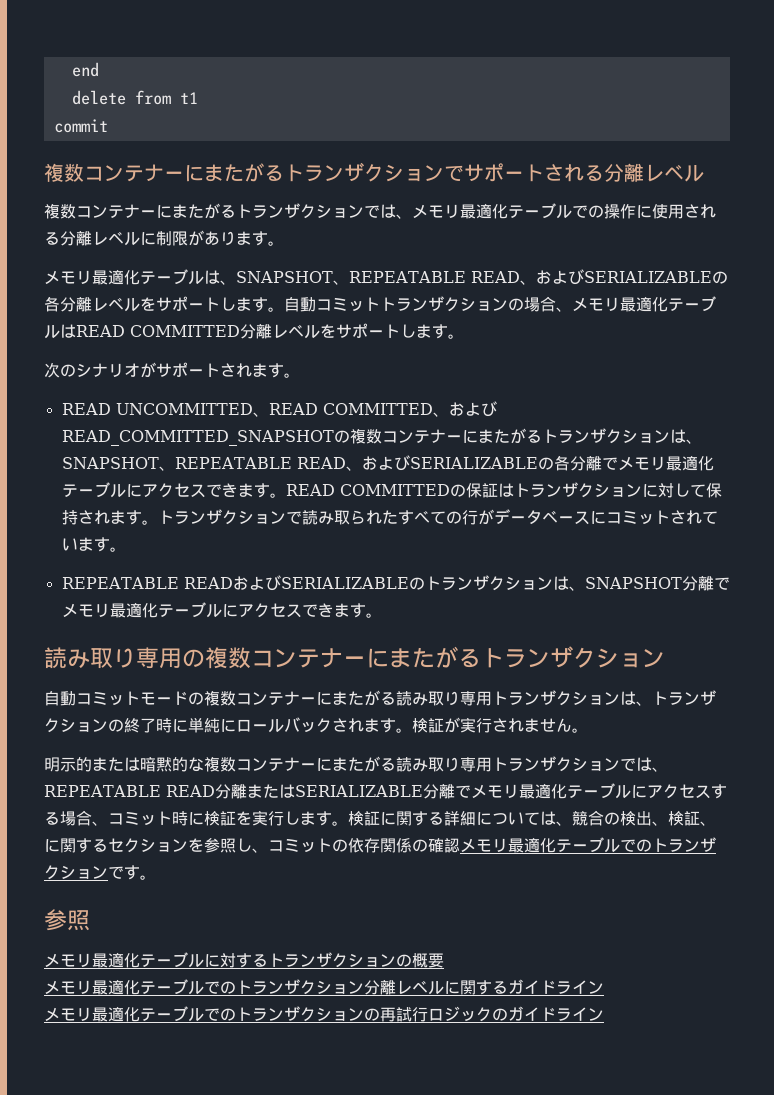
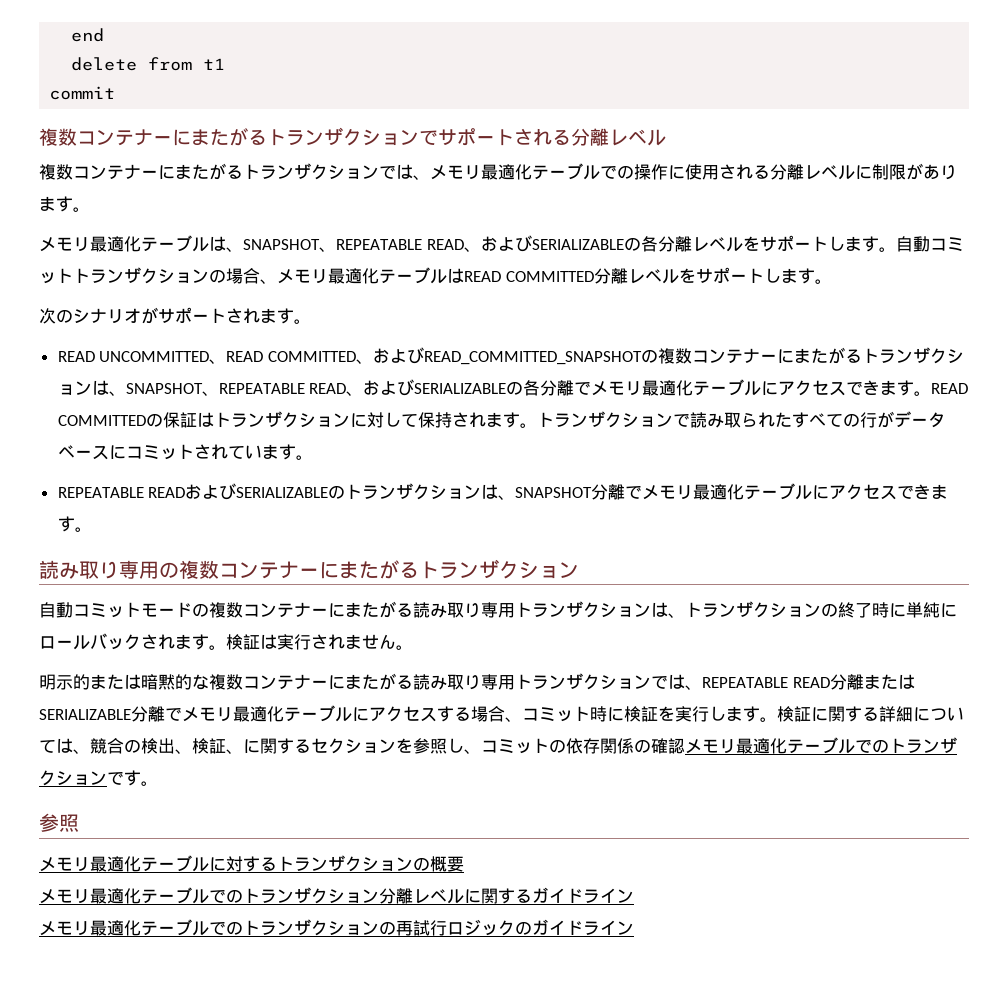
[444,717,460,733] が -> [260,634,277,649] は

